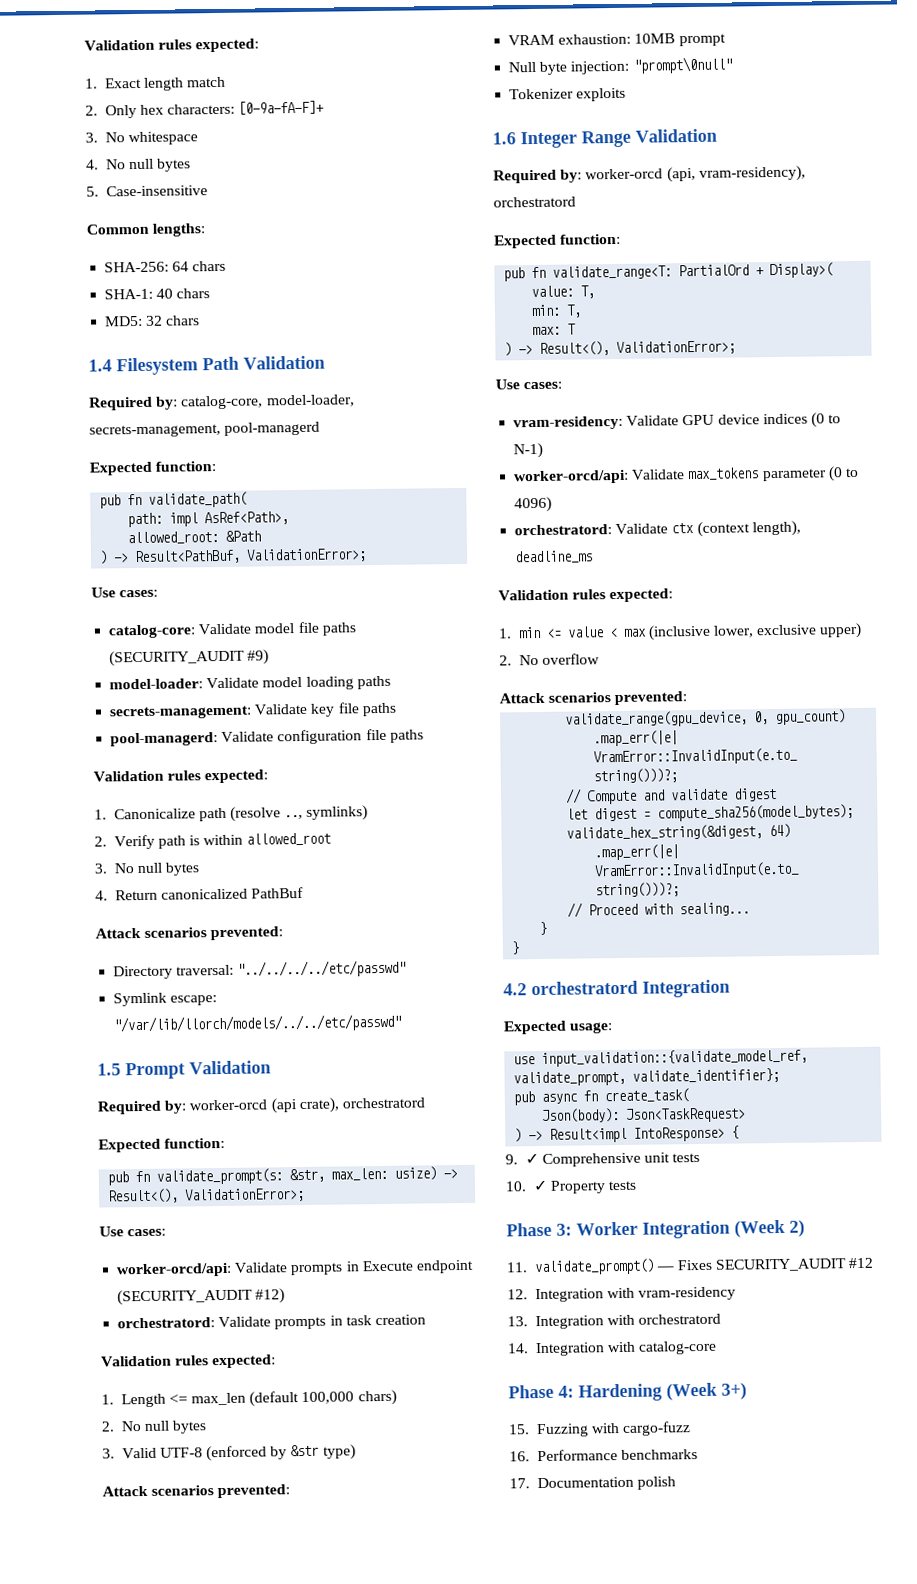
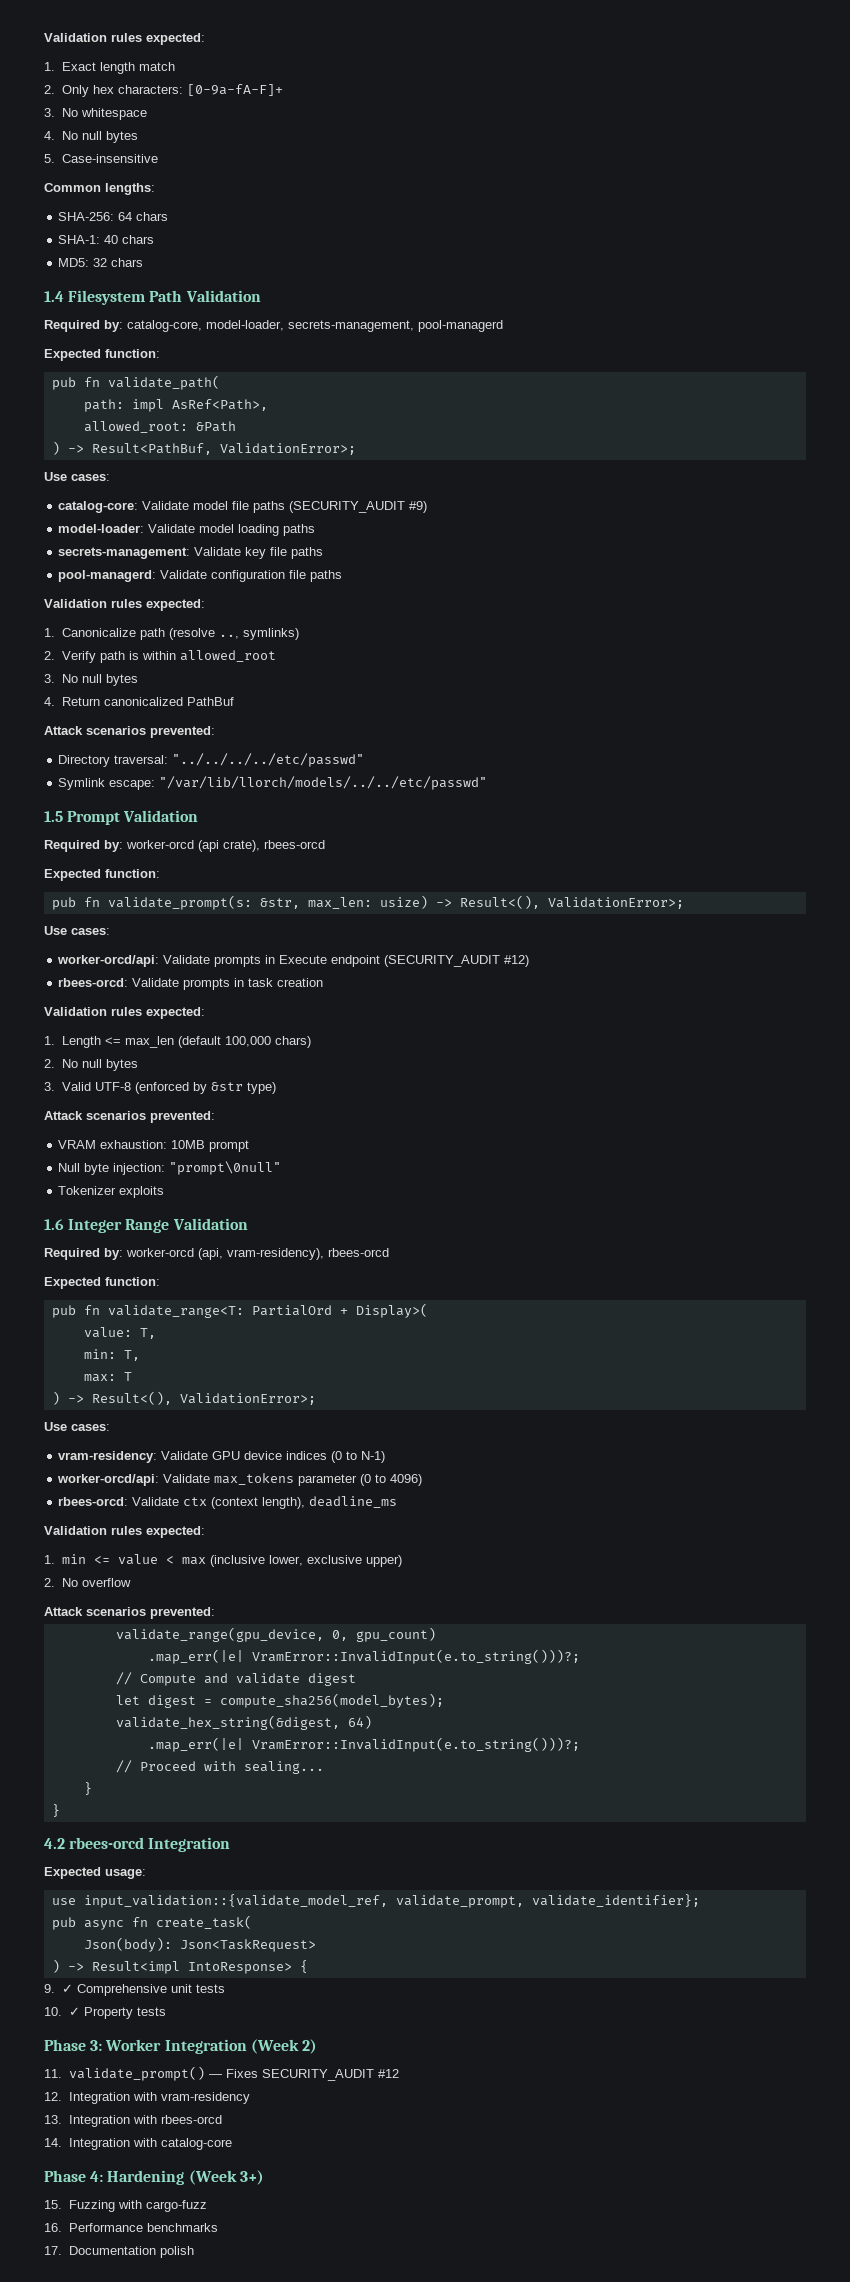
[341,1097,425,1109] orchestratord -> [264,840,325,849] rbees-orcd
[117,1317,216,1329] orchestratord: -> [58,978,129,987] rbees-orcd:
[493,196,576,208] orchestratord -> [328,1248,389,1257] rbees-orcd
[514,524,613,536] orchestratord: -> [58,1497,129,1506] rbees-orcd:
[531,980,638,996] orchestratord -> [69,1837,145,1849] rbees-orcd
[638,1313,722,1325] orchestratord -> [160,2115,222,2124] rbees-orcd

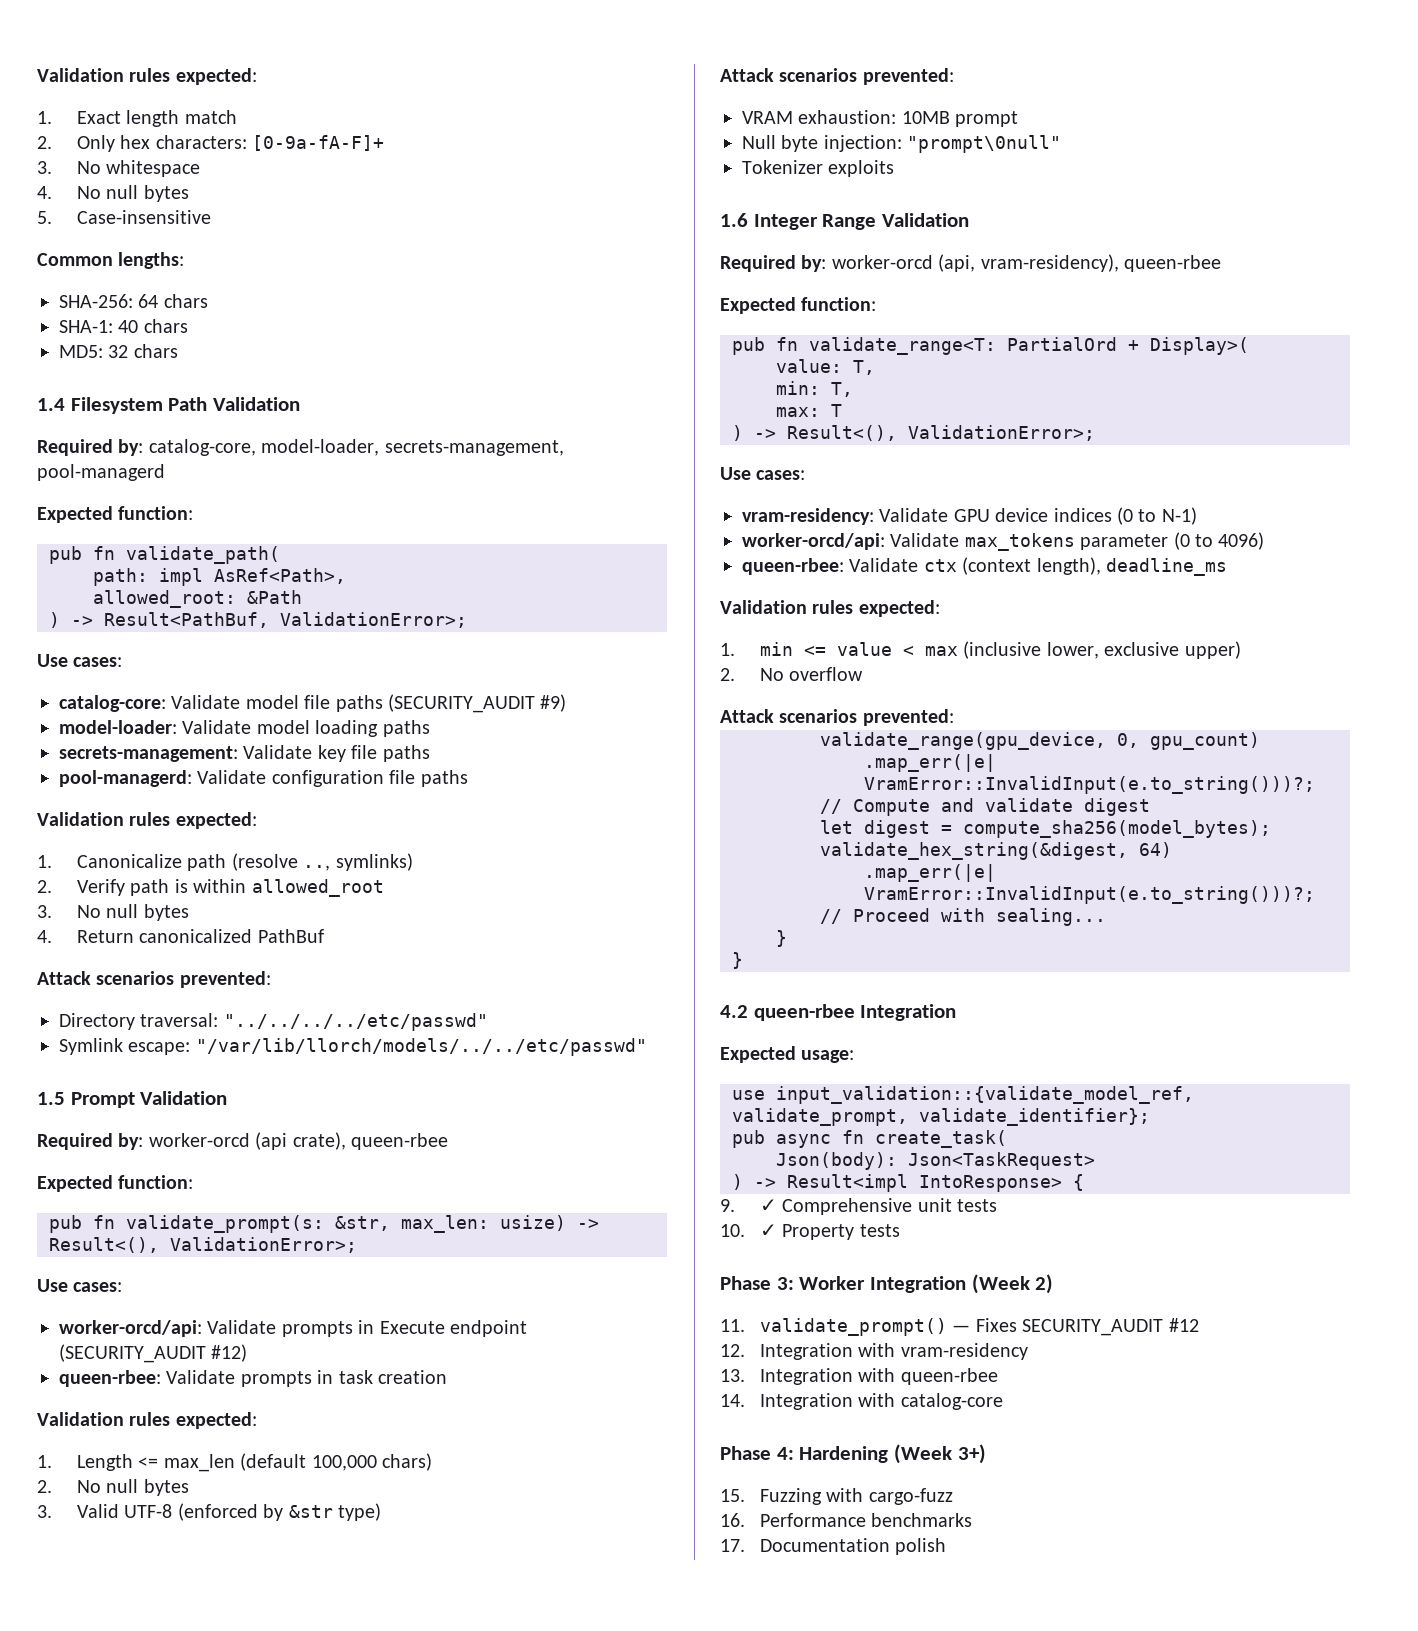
[264,840,325,849] rbees-orcd -> [351,1133,448,1150] queen-rbee
[58,978,129,987] rbees-orcd: -> [59,1370,161,1387] queen-rbee:
[328,1248,389,1257] rbees-orcd -> [1124,255,1221,272] queen-rbee
[58,1497,129,1506] rbees-orcd: -> [742,558,844,575] queen-rbee:
[69,1837,145,1849] rbees-orcd -> [753,1004,855,1021] queen-rbee
[160,2115,222,2124] rbees-orcd -> [900,1368,998,1385] queen-rbee

